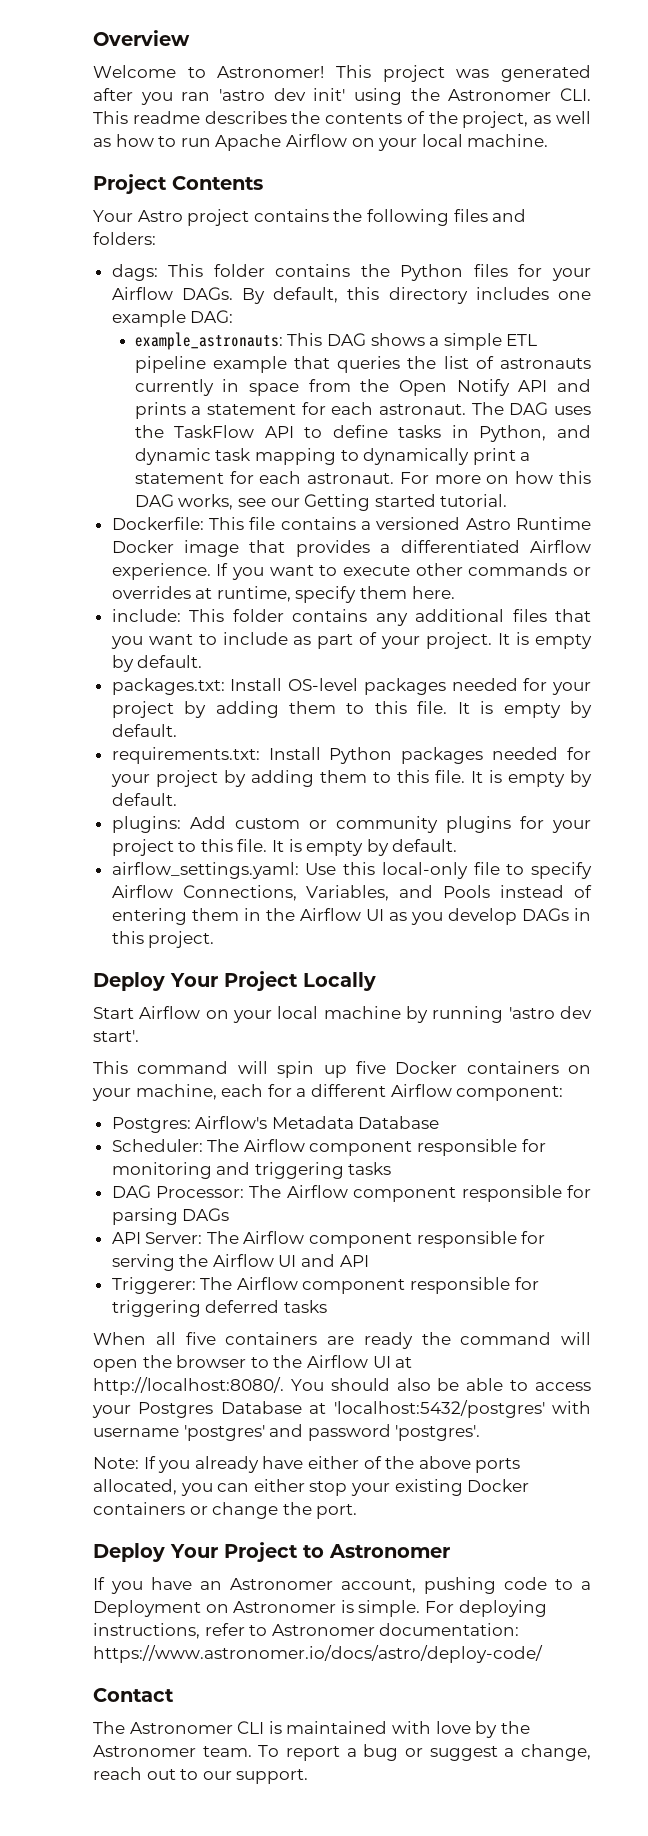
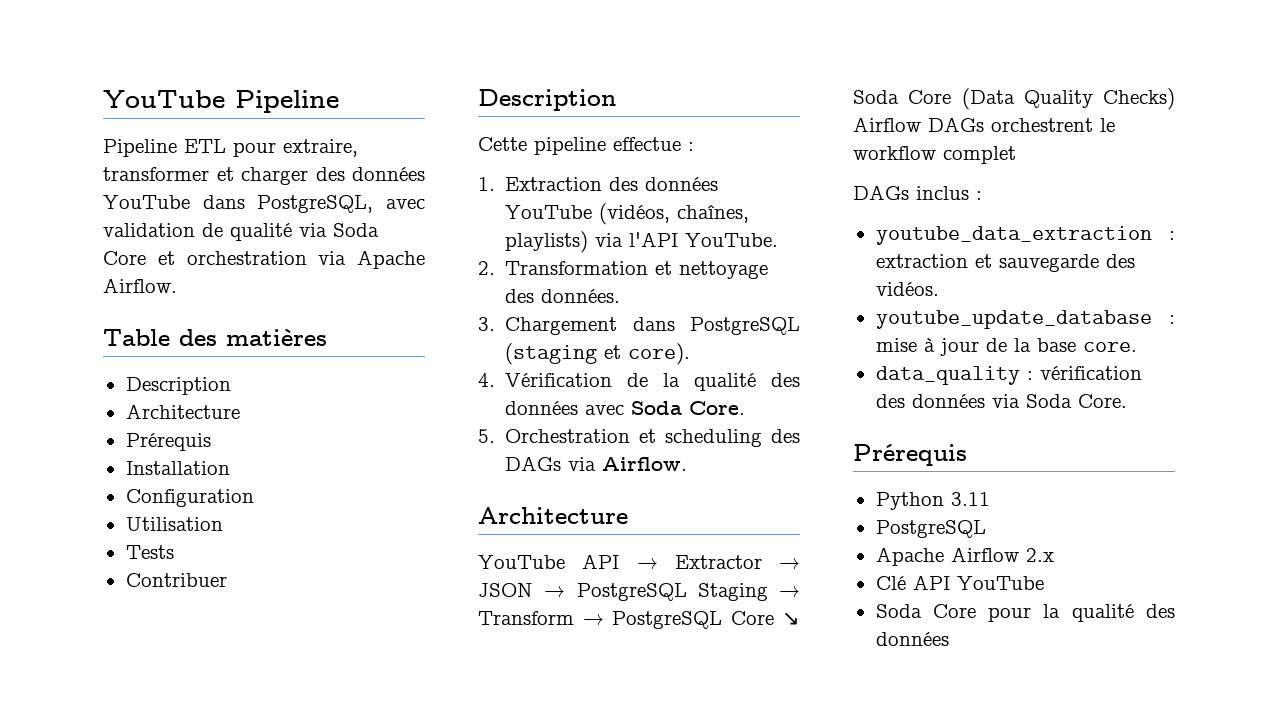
[93,30,190,46] [93,65,591,82] [93,88,591,105] [93,111,591,128] [93,134,549,151] [93,174,263,194] [93,209,527,226] [93,232,156,245] [111,264,592,281] [111,287,592,304] [111,310,234,327] [134,332,538,350] [134,356,591,373] [134,379,591,396] [134,402,591,419] [134,425,591,442] [134,448,531,465] [134,471,591,484] [134,494,508,511] [111,517,591,530] [111,540,591,557] [111,563,591,580] [111,586,455,603] [111,609,591,626] [110,632,592,649] [111,655,203,672] [111,678,591,695] [111,701,592,718] [111,724,177,737] [111,747,591,764] [110,770,592,787] [111,793,177,806] [111,816,591,833] [111,839,458,856] [111,862,592,879] [111,885,592,901] [111,908,591,925] [111,931,215,948] [93,971,376,991] [93,1006,592,1023] [93,1030,139,1042] [93,1061,591,1078] [92,1084,564,1101] [111,1116,440,1133] [111,1139,546,1156] [111,1162,392,1179] [111,1185,591,1202] [111,1208,230,1225] [111,1231,546,1248] [111,1254,369,1271] [111,1277,539,1294] [111,1300,327,1317] [93,1332,591,1349] [93,1355,413,1372] [93,1377,591,1395] [92,1400,591,1418] [93,1424,481,1441] [93,1456,521,1473] [93,1479,530,1496] [93,1502,358,1519] [93,1542,450,1562] [93,1577,591,1594] [93,1600,547,1617] [93,1623,520,1639] [93,1645,543,1663] [93,1688,174,1702] [93,1721,530,1738] [93,1744,591,1761] [93,1767,309,1784] Overview // Welcome to Astronomer! This project was generated after you ran 'astro dev init' using the Astronomer CLI. This readme describes the contents of the project, as well as how to run Apache Airflow on your local machine. // Project Contents // Your Astro project contains the following files and folders: // dags: This folder contains the Python files for your Airflow DAGs. By default, this directory includes one example DAG: // example_astronauts: This DAG shows a simple ETL pipeline example that queries the list of astronauts currently in space from the Open Notify API and prints a statement for each astronaut. The DAG uses the TaskFlow API to define tasks in Python, and dynamic task mapping to dynamically print a statement for each astronaut. For more on how this DAG works, see our Getting started tutorial. // Dockerfile: This file contains a versioned Astro Runtime Docker image that provides a differentiated Airflow experience. If you want to execute other commands or overrides at runtime, specify them here. // include: This folder contains any additional files that you want to include as part of your project. It is empty by default. // packages.txt: Install OS-level packages needed for your project by adding them to this file. It is empty by default. // requirements.txt: Install Python packages needed for your project by adding them to this file. It is empty by default. // plugins: Add custom or community plugins for your project to this file. It is empty by default. // airflow_settings.yaml: Use this local-only file to specify Airflow Connections, Variables, and Pools instead of entering them in the Airflow UI as you develop DAGs in this project. // Deploy Your Project Locally // Start Airflow on your local machine by running 'astro dev start'. // This command will spin up five Docker containers on your machine, each for a different Airflow component: // Postgres: Airflow's Metadata Database // Scheduler: The Airflow component responsible for monitoring and triggering tasks // DAG Processor: The Airflow component responsible for parsing DAGs // API Server: The Airflow component responsible for serving the Airflow UI and API // Triggerer: The Airflow component responsible for triggering deferred tasks // When all five containers are ready the command will open the browser to the Airflow UI at http://localhost:8080/. You should also be able to access your Postgres Database at 'localhost:5432/postgres' with username 'postgres' and password 'postgres'. // Note: If you already have either of the above ports allocated, you can either stop your existing Docker containers or change the port. // Deploy Your Project to Astronomer // If you have an Astronomer account, pushing code to a Deployment on Astronomer is simple. For deploying instructions, refer to Astronomer documentation: https://www.astronomer.io/docs/astro/deploy-code/ // Contact // The Astronomer CLI is maintained with love by the Astronomer team. To report a bug or suggest a change, reach out to our support. -> [103,90,339,113] [103,139,358,157] [103,167,425,185] [103,195,426,213] [103,223,379,241] [103,250,425,269] [103,278,177,293] [103,329,327,346] [125,377,231,395] [125,404,240,419] [125,433,211,451] [125,461,230,475] [125,489,254,507] [125,517,223,531] [125,545,174,559] [125,573,227,587] [478,89,616,111] [478,137,694,155] [478,177,719,191] [505,203,750,225] [505,231,779,253] [478,261,769,279] [505,289,621,303] [478,317,800,335] [505,343,691,365] [478,373,800,391] [505,401,746,415] [478,429,800,447] [505,456,688,471] [478,507,628,524] [478,554,800,569] [478,583,800,601] [478,611,800,629] [853,88,1175,110] [853,117,1115,132] [853,146,1016,164] [853,185,982,200] [875,226,1175,245] [875,254,1135,272] [875,282,939,296] [875,310,1175,329] [875,338,1137,356] [875,366,1142,385] [875,394,1127,408] [853,444,967,466] [875,492,990,510] [875,520,986,538] [875,547,1054,566] [875,575,1044,590] [875,604,1175,622] [875,632,949,646] YouTube Pipeline // Pipeline ETL pour extraire, transformer et charger des données YouTube dans PostgreSQL, avec validation de qualité via Soda Core et orchestration via Apache Airflow. // Table des matières // Description // Architecture // Prérequis // Installation // Configuration // Utilisation // Tests // Contribuer // Description // Cette pipeline effectue : // 1. Extraction des données YouTube (vidéos, chaînes, playlists) via l'API YouTube. // 2. Transformation et nettoyage des données. // 3. Chargement dans PostgreSQL (staging et core). // 4. Vérification de la qualité des données avec Soda Core. // 5. Orchestration et scheduling des DAGs via Airflow. // Architecture // YouTube API → Extractor → JSON → PostgreSQL Staging → Transform → PostgreSQL Core ↘ Soda Core (Data Quality Checks) Airflow DAGs orchestrent le workflow complet // DAGs inclus : // youtube_data_extraction : extraction et sauvegarde des vidéos. // youtube_update_database : mise à jour de la base core. // data_quality : vérification des données via Soda Core. // Prérequis // Python 3.11 // PostgreSQL // Apache Airflow 2.x // Clé API YouTube // Soda Core pour la qualité des données

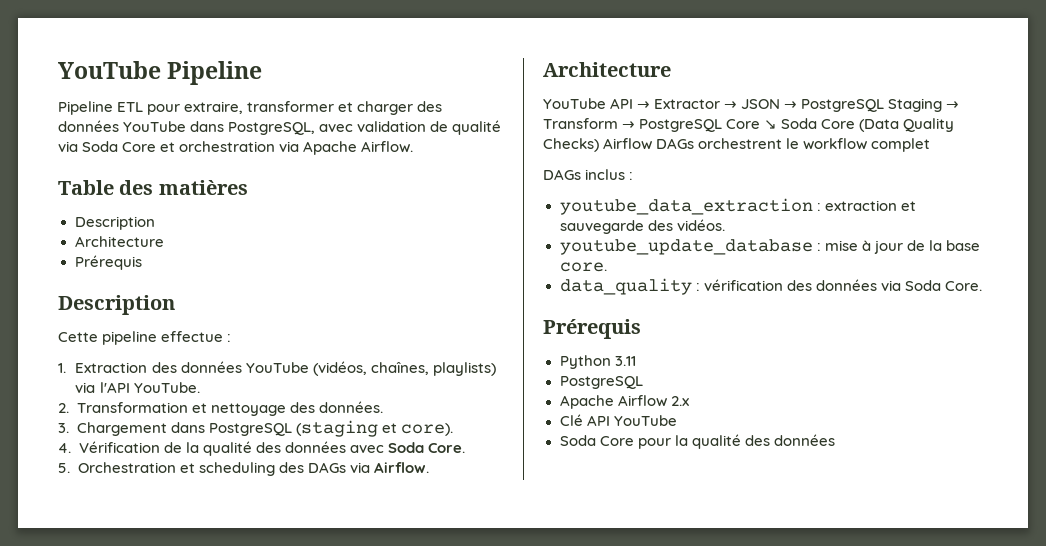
[125,461,230,475] [125,489,254,507] [125,517,223,531] [125,545,174,559] [125,573,227,587] // Installation // Configuration // Utilisation // Tests // Contribuer -> (142, 262) none

